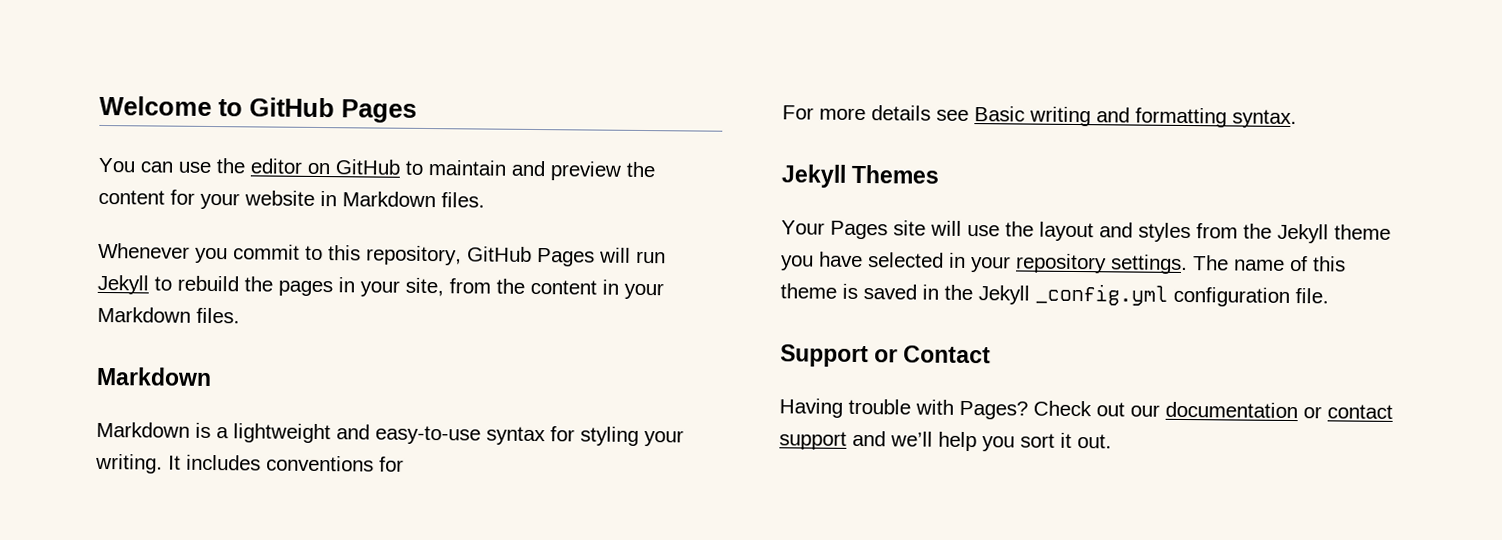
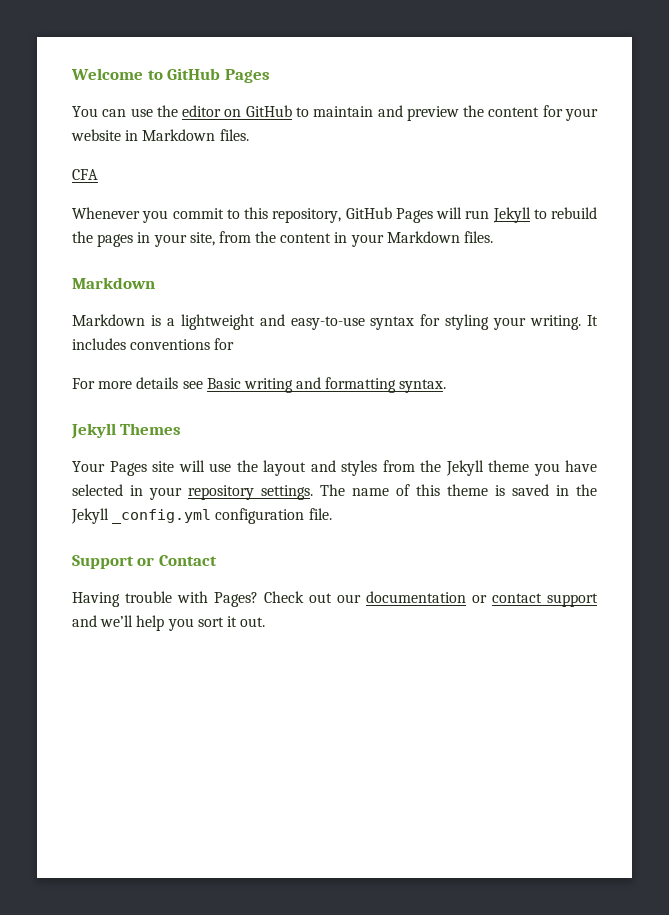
(485, 200) none -> [72,169,98,180] // CFA

